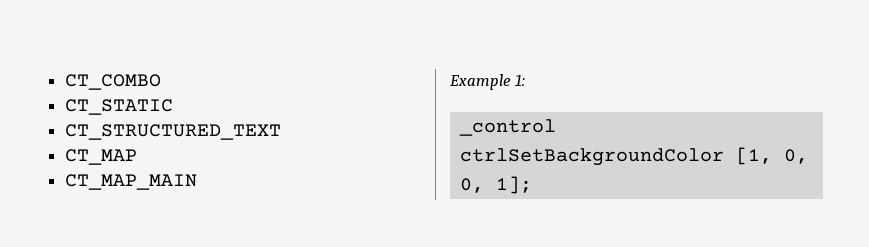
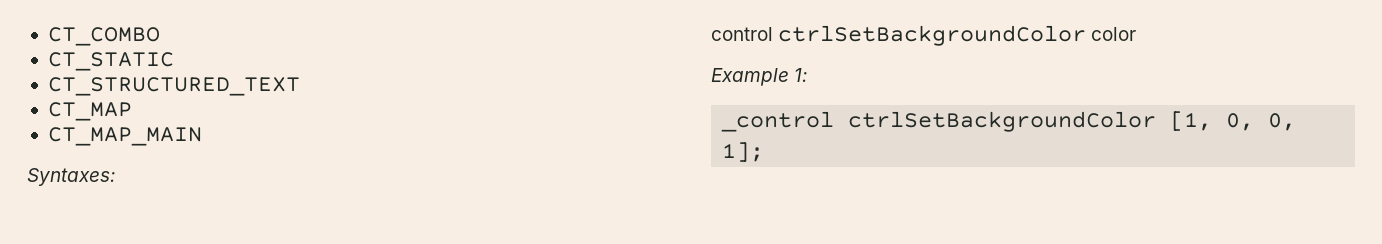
(197, 182) none -> [27,168,115,186] [711,25,1137,46] // Syntaxes: // control ctrlSetBackgroundColor color

